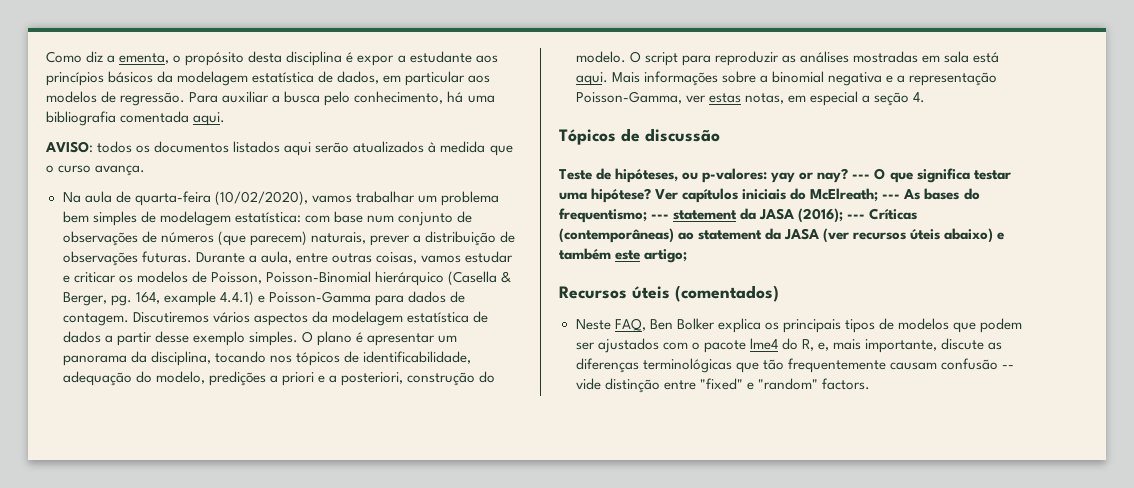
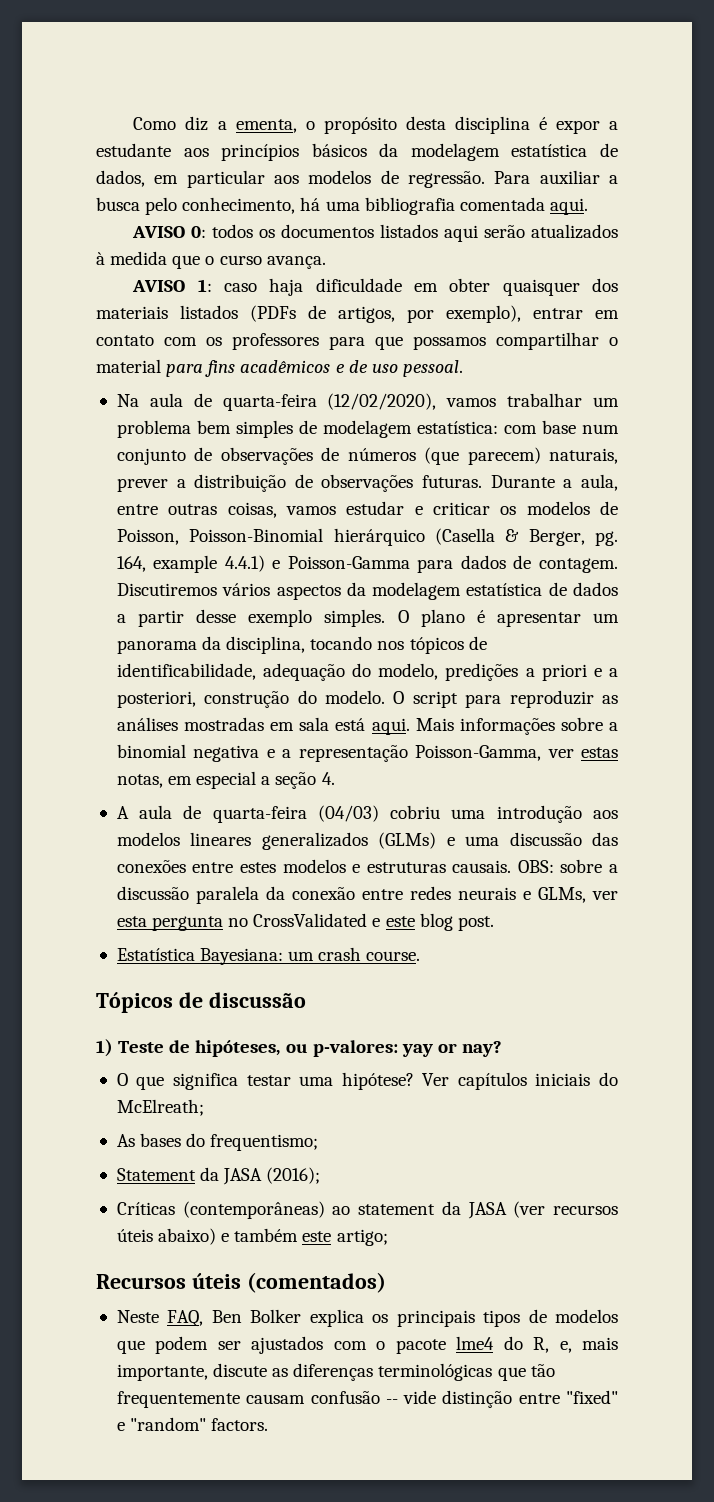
[45,141,93,153] AVISO: -> [132,226,207,238] AVISO 0:
(146, 170) none -> [132,278,618,296] [96,305,619,323] [96,332,618,350] [96,359,463,377] // AVISO 1: caso haja dificuldade em obter quaisquer dos materiais listados (PDFs de artigos, por exemplo), entrar em contato com os professores para que possamos compartilhar o material para fins acadêmicos e de uso pessoal.
[214,191,308,206] (10/02/2020), -> [327,393,437,410] (12/02/2020),
(925, 97) none -> [116,805,618,823] [116,832,619,850] [116,859,618,873] [116,886,619,904] [116,913,494,931] [116,947,421,965] // A aula de quarta-feira (04/03) cobriu uma introdução aos modelos lineares generalizados (GLMs) e uma discussão das conexões entre estes modelos e estruturas causais. OBS: sobre a discussão paralela da conexão entre redes neurais e GLMs, ver esta pergunta no CrossValidated e este blog post. // Estatística Bayesiana: um crash course.
(720, 135) none -> [96,1039,113,1057] 1)
[852,174,871,179] --- -> (503, 1049) //
[882,194,901,199] --- -> (204, 1107) //
[651,210,738,220] --- statement -> [116,1168,196,1181] // Statement
[847,214,866,219] --- -> (321, 1175) //

